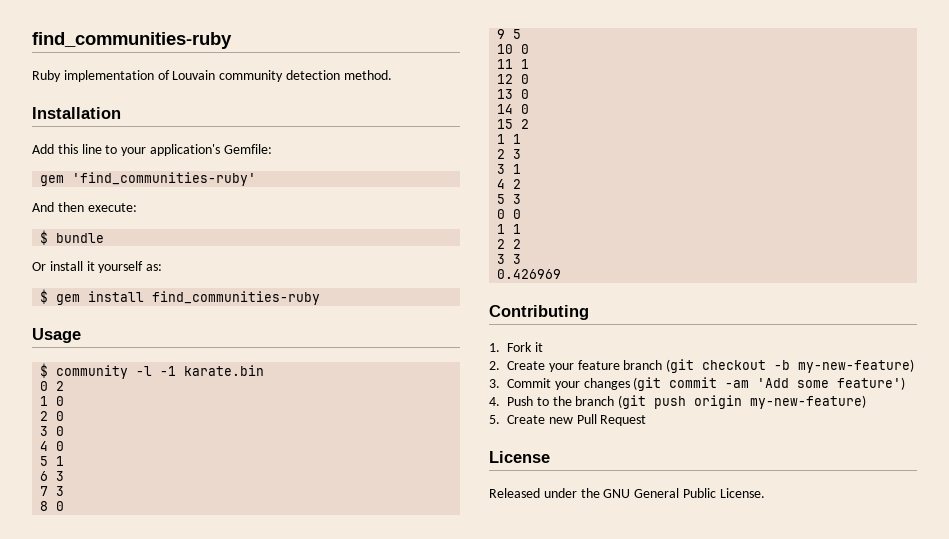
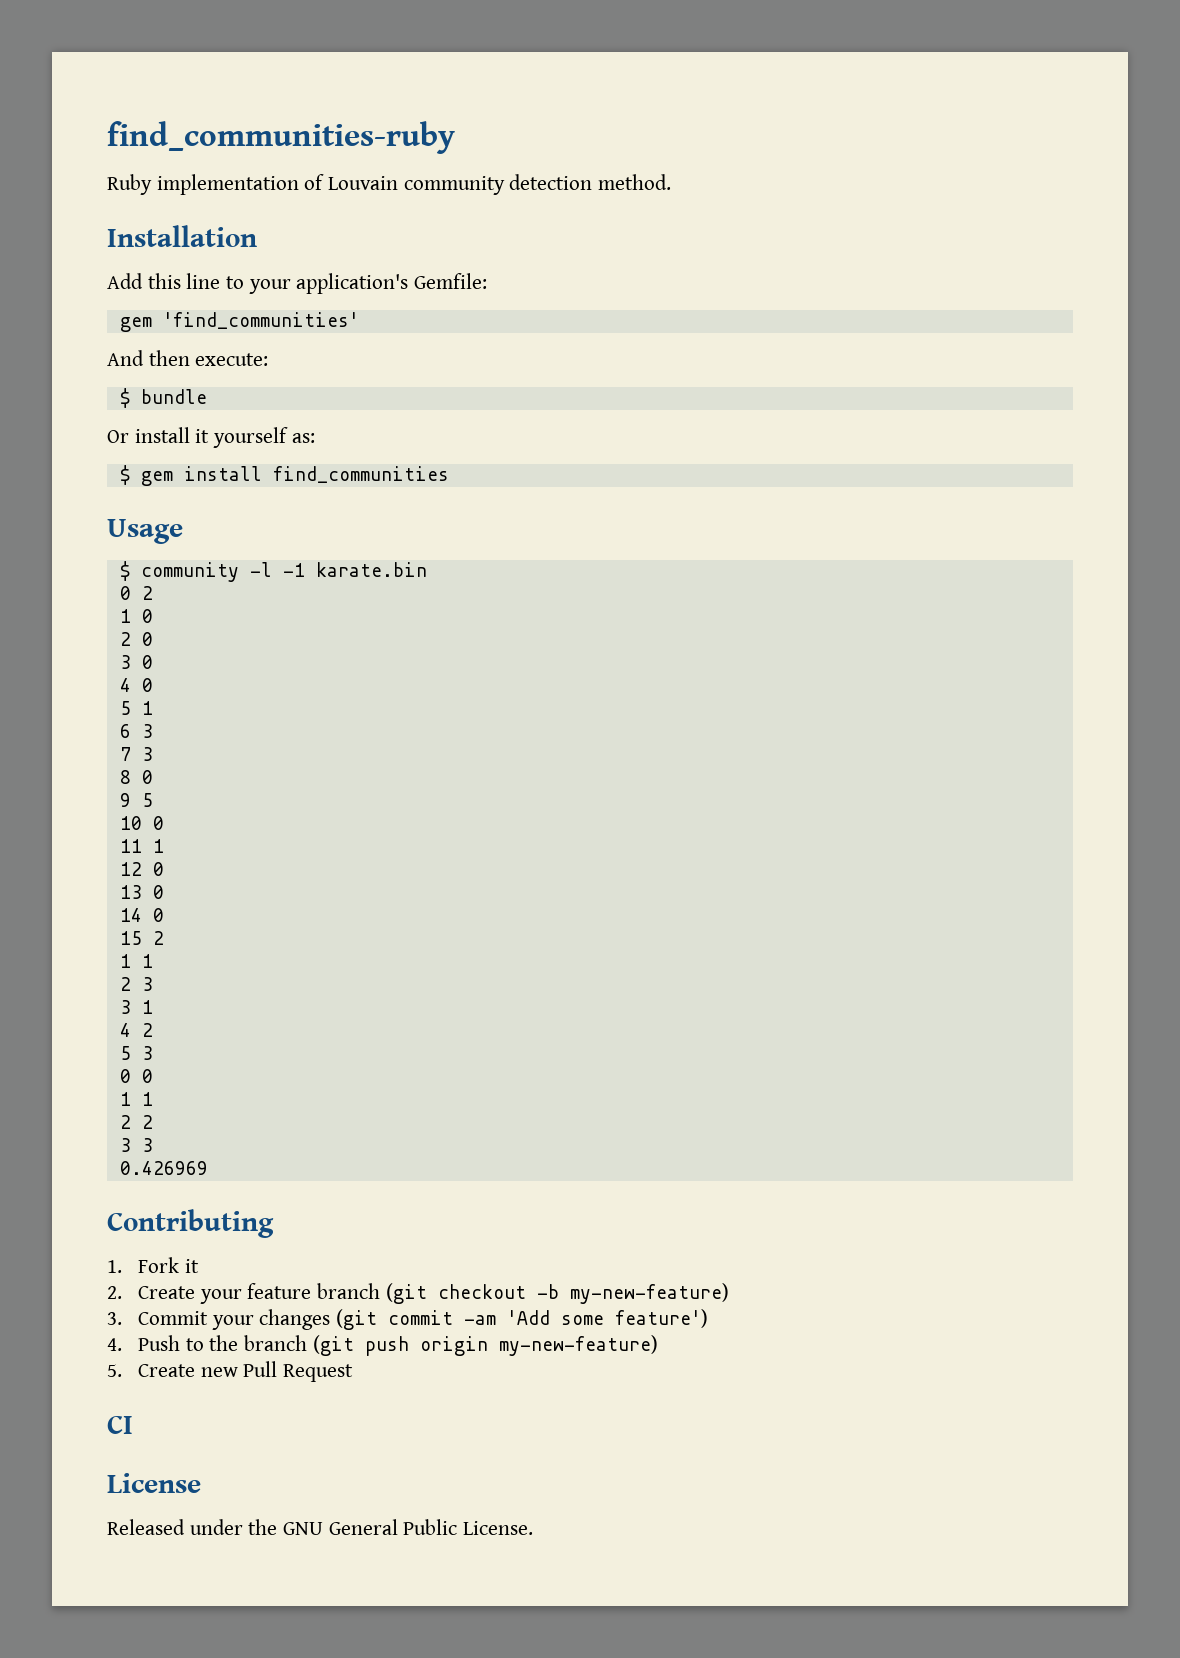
[72,172,257,186] 'find_communities-ruby' -> [162,312,359,329] 'find_communities'
[152,291,321,305] find_communities-ruby -> [272,466,449,483] find_communities
(647, 420) none -> [107,1415,133,1434] // CI

